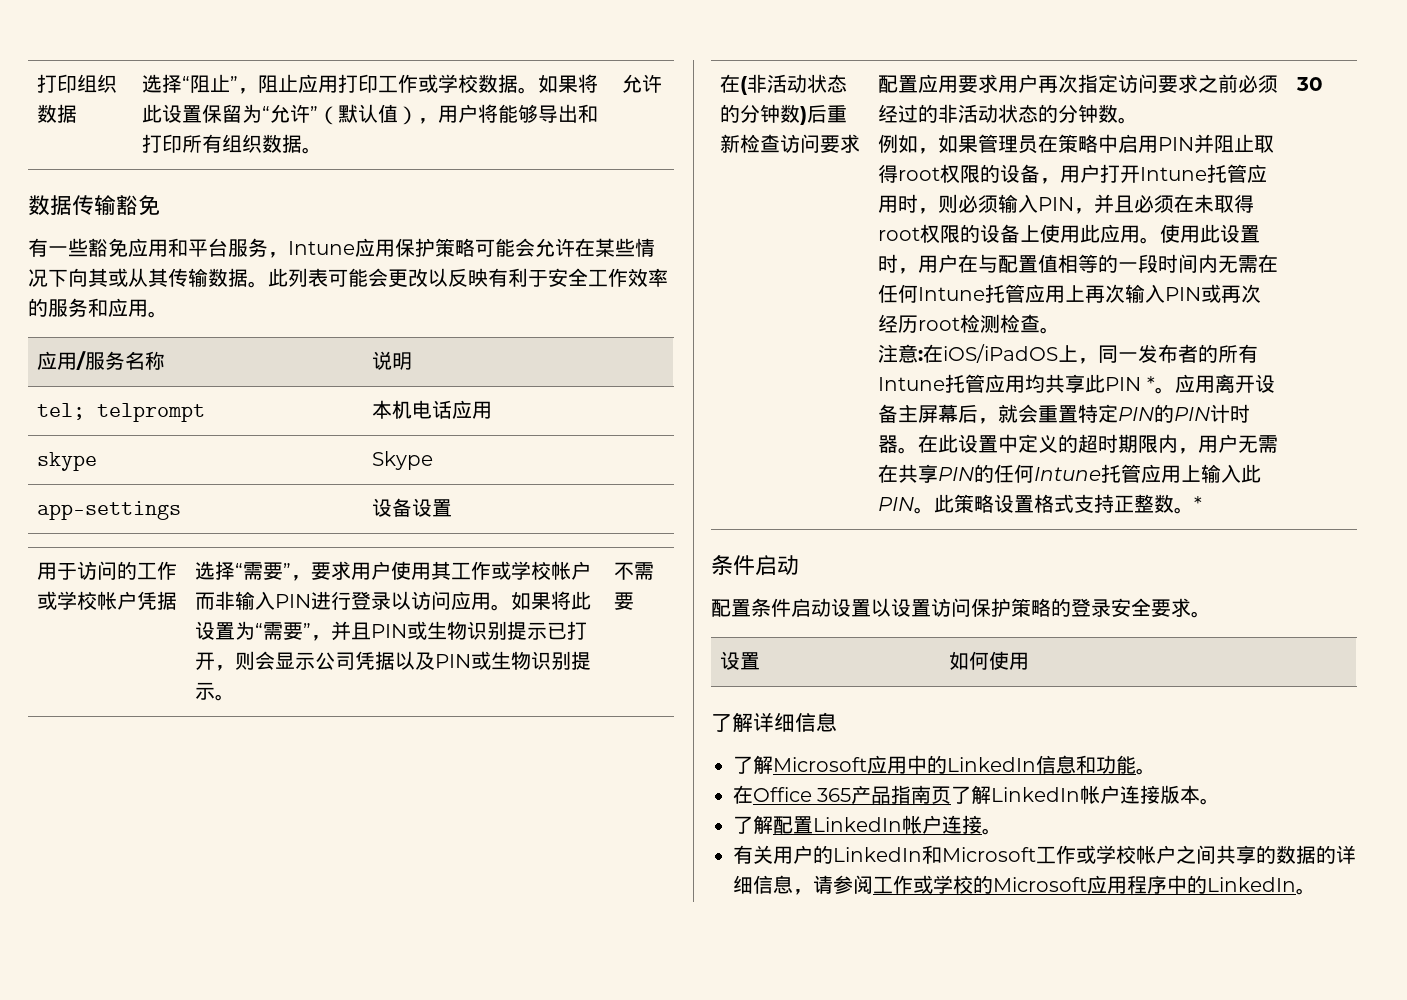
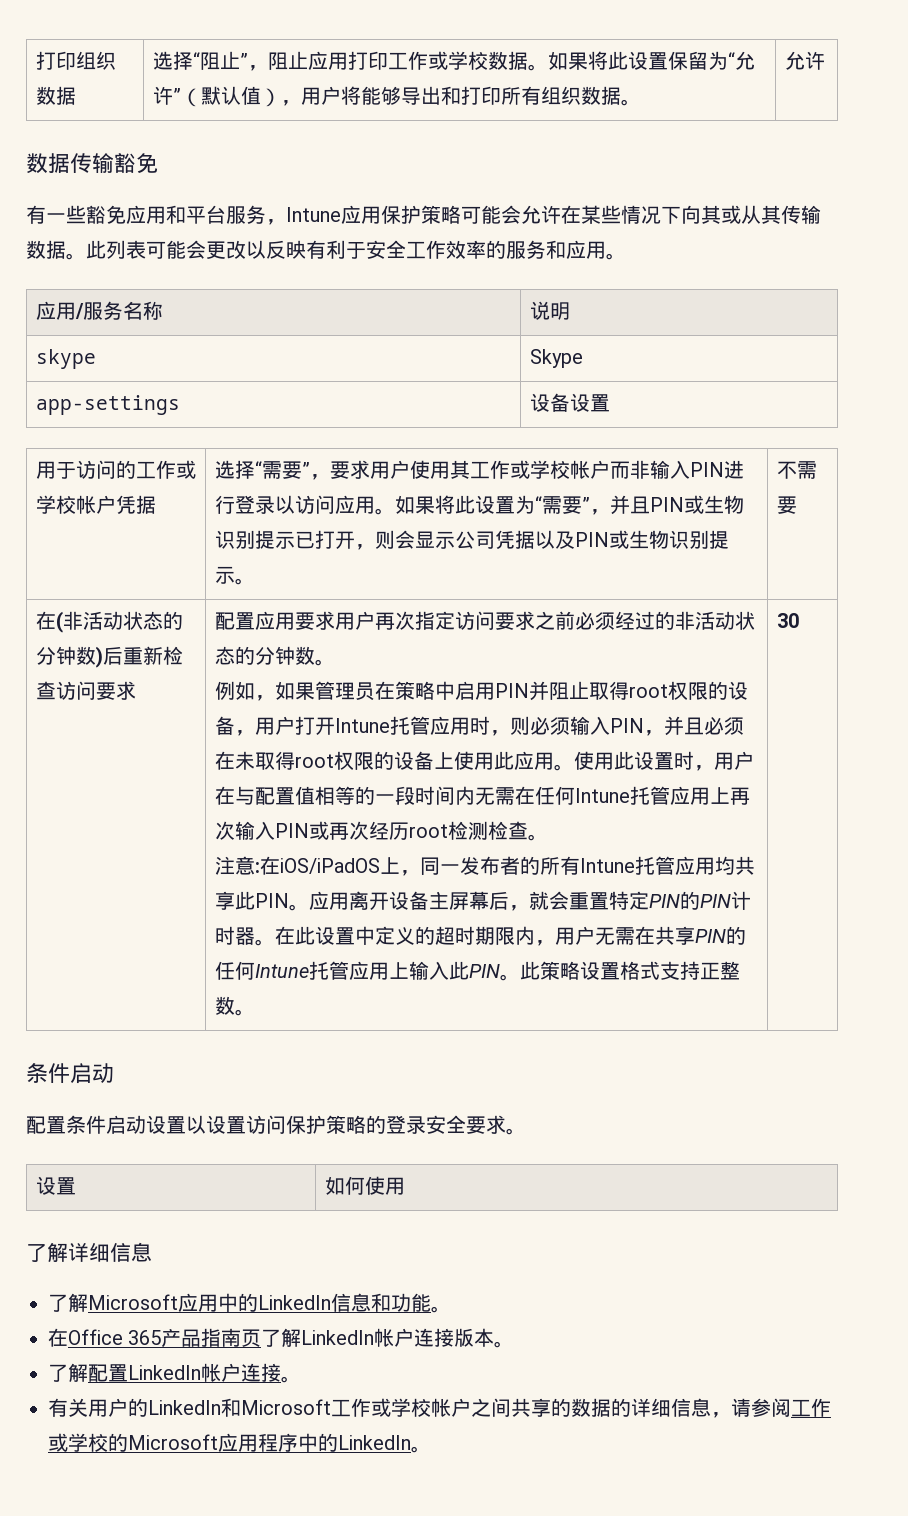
[37,403,206,422] [372,400,493,419] // tel; telprompt | 本机电话应用 -> (570, 311) none
[1146,376,1155,391] * -> (289, 900) none
[1194,496,1203,511] * -> (255, 1012) none

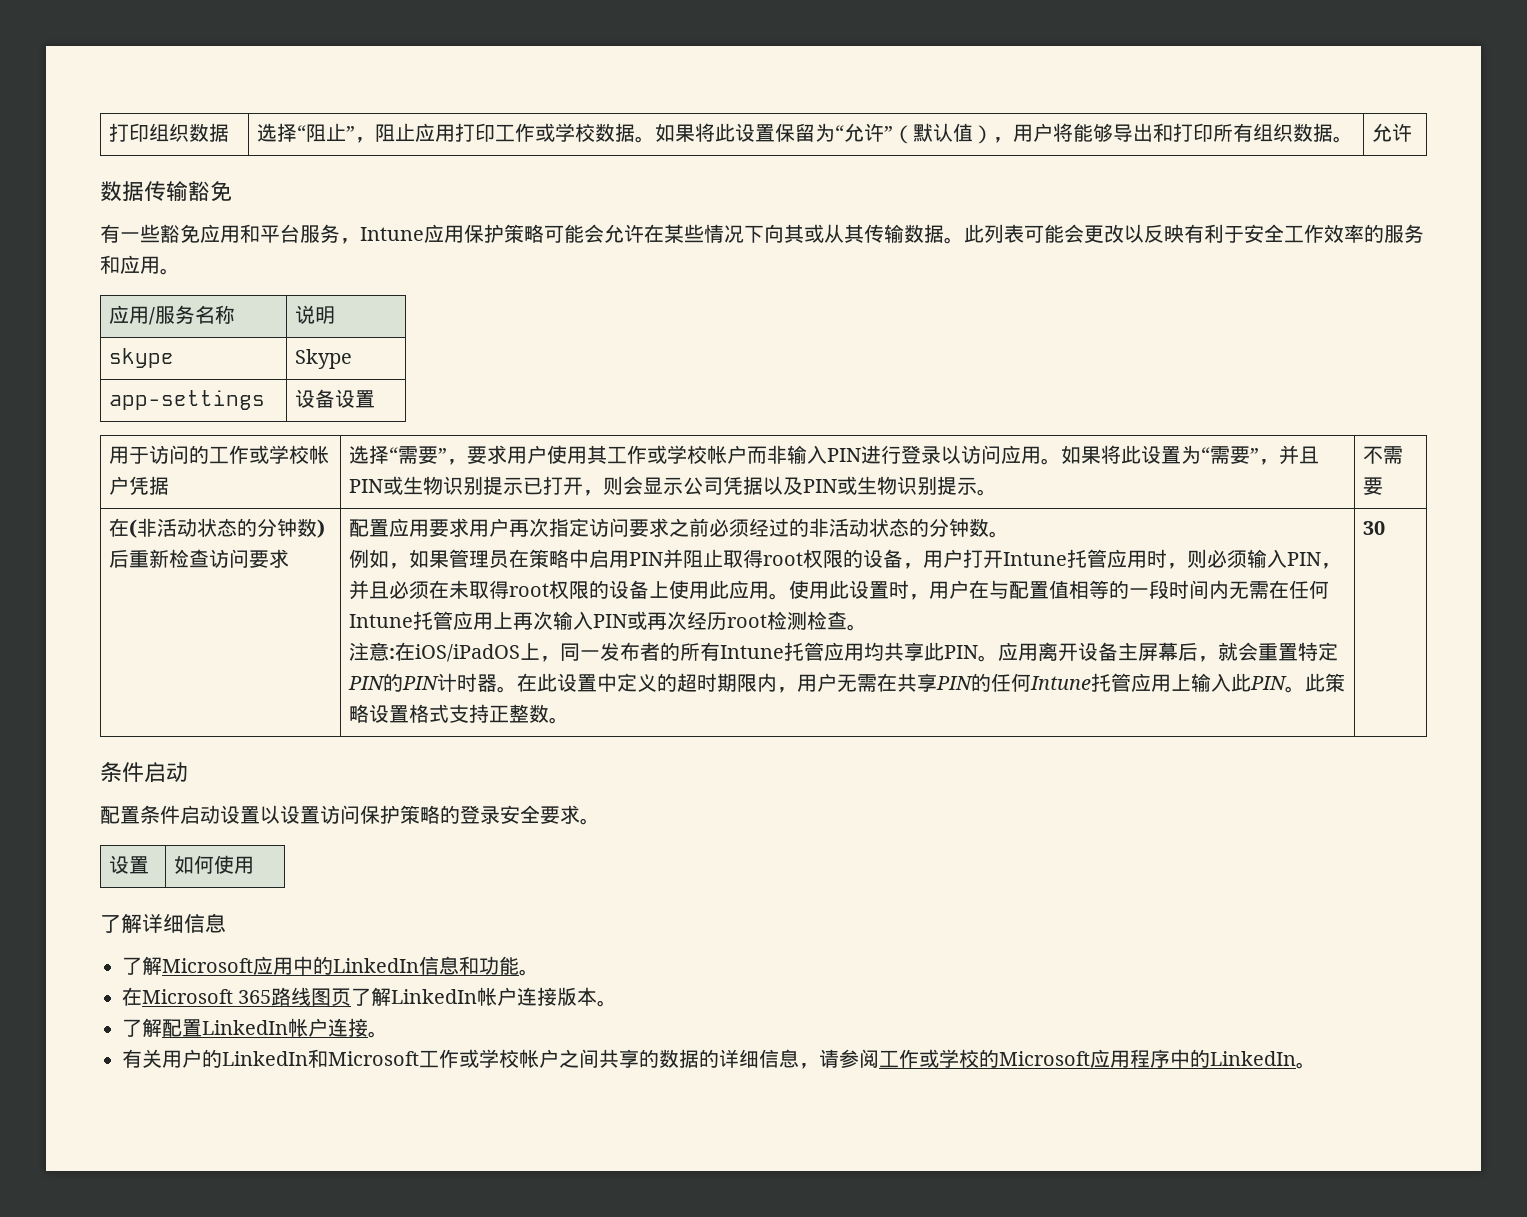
[68,1328,242,1347] Office 365产品指南 -> [142,987,332,1006] Microsoft 365路线图

